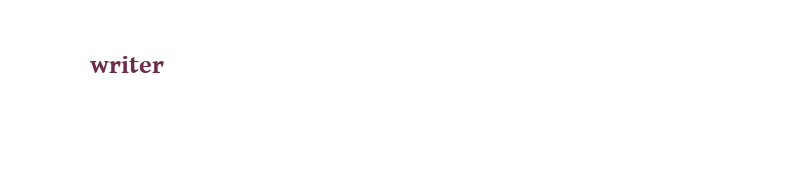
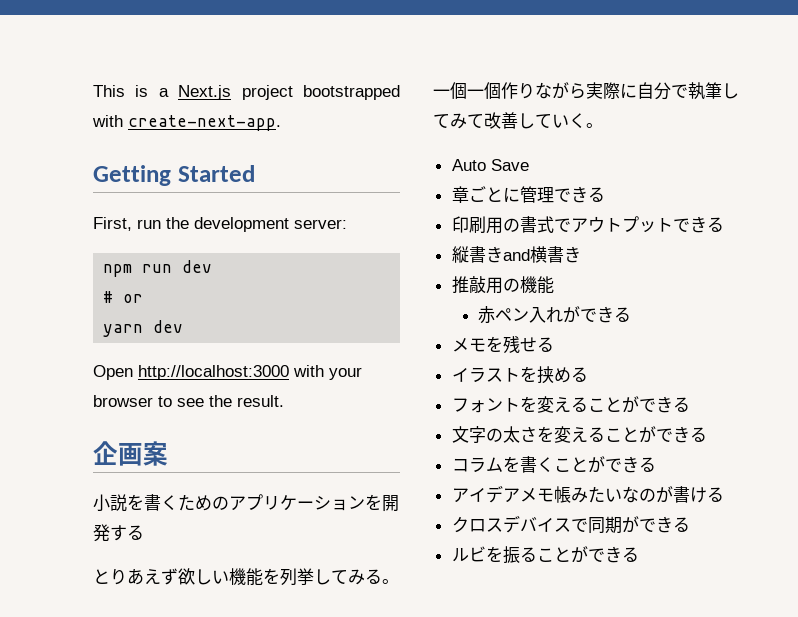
[90,56,164,73] writer -> [93,85,400,100] [92,115,281,131] [93,165,255,186] [93,217,347,232] [103,260,213,277] [103,291,144,303] [103,320,184,337] [93,365,362,380] [93,395,284,407] [93,441,168,466] [93,494,399,512] [93,524,144,542] [93,568,399,586] [433,82,739,100] [433,112,603,129] [451,159,529,171] [451,186,605,203] [451,216,724,234] [451,246,581,263] [451,276,554,294] [478,306,632,324] [451,336,554,354] [451,366,588,384] [451,396,690,413] [451,426,707,443] [451,456,656,473] [451,485,724,503] [451,515,690,534] [451,546,639,564] This is a Next.js project bootstrapped with create-next-app. // Getting Started // First, run the development server: // npm run dev // # or // yarn dev // Open http://localhost:3000 with your browser to see the result. // 企画案 // 小説を書くためのアプリケーションを開発する // とりあえず欲しい機能を列挙してみる。一個一個作りながら実際に自分で執筆してみて改善していく。 // Auto Save // 章ごとに管理できる // 印刷用の書式でアウトプットできる // 縦書きand横書き // 推敲用の機能 // 赤ペン入れができる // メモを残せる // イラストを挟める // フォントを変えることができる // 文字の太さを変えることができる // コラムを書くことができる // アイデアメモ帳みたいなのが書ける // クロスデバイスで同期ができる // ルビを振ることができる

